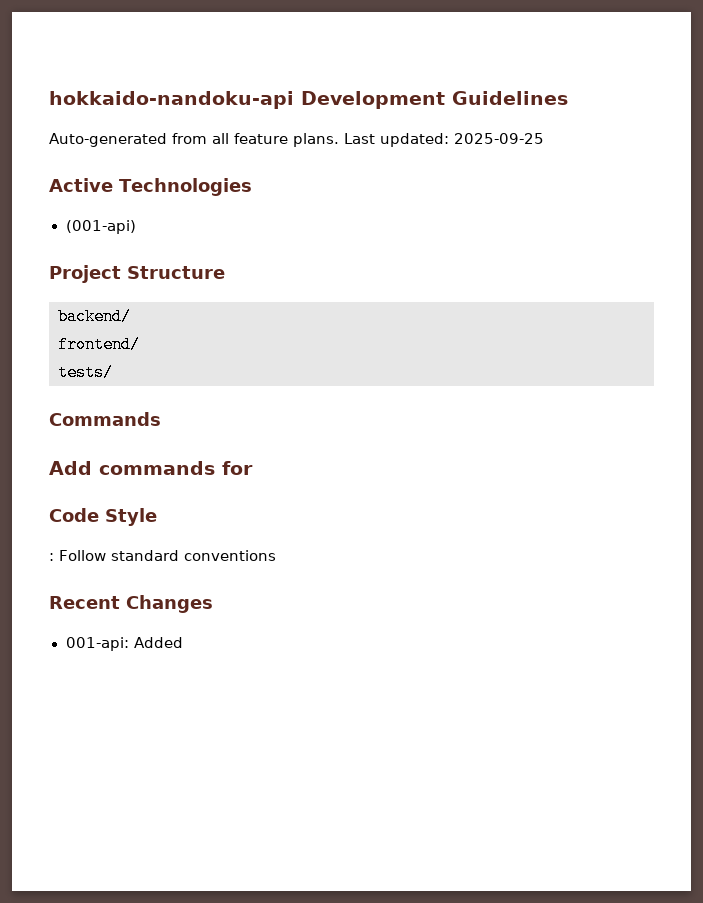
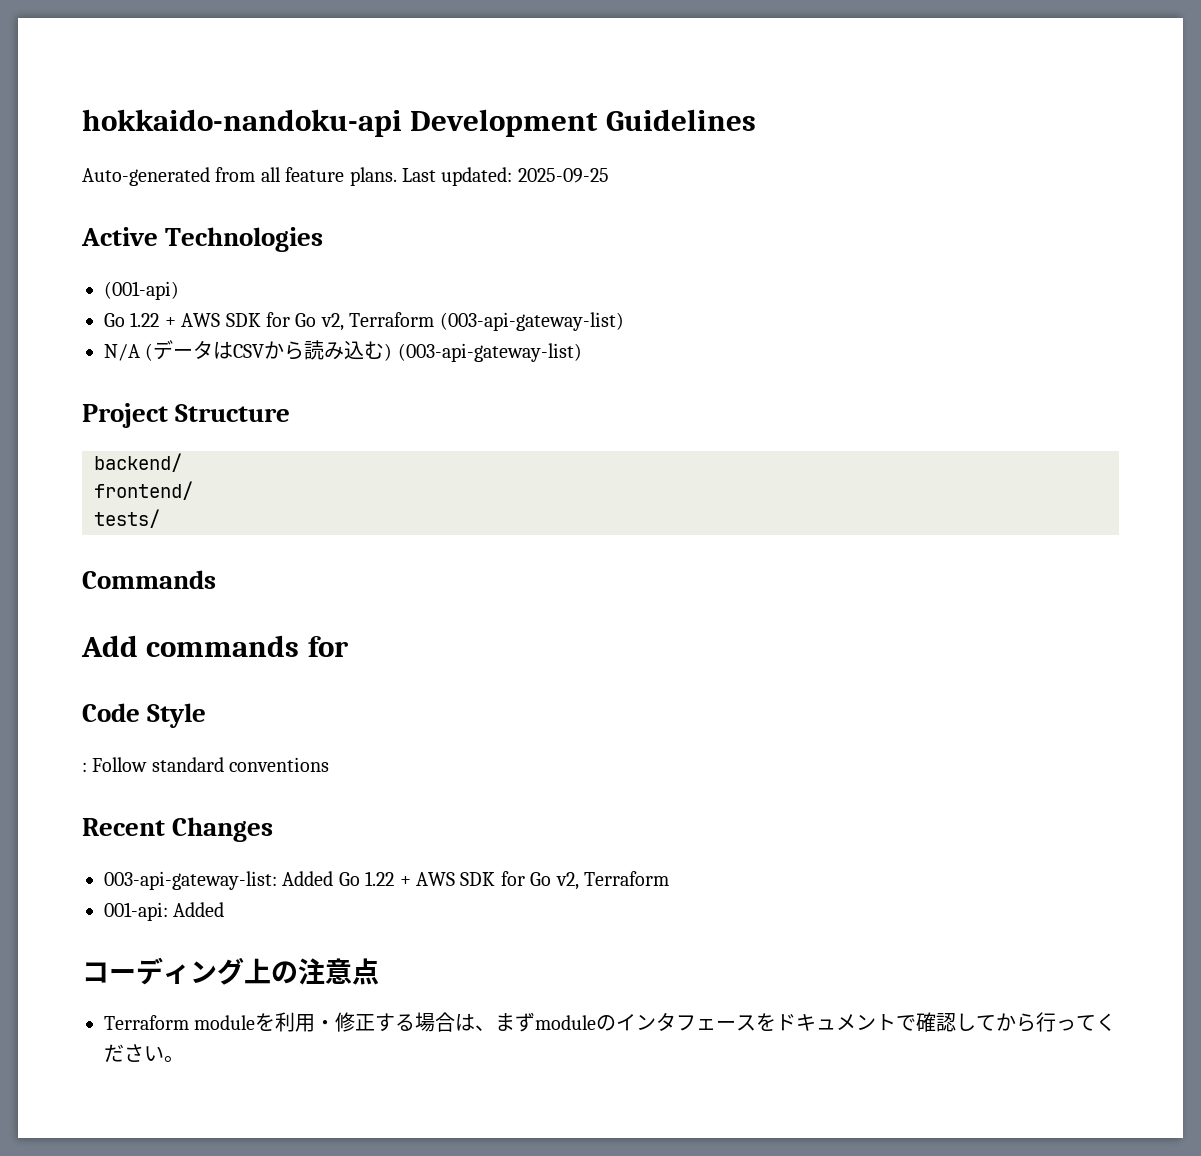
(136, 227) none -> [104,312,624,331] [104,340,582,362] // Go 1.22 + AWS SDK for Go v2, Terraform (003-api-gateway-list) // N/A (データはCSVから読み込む) (003-api-gateway-list)
[65,637,183,651] 001-api: Added -> [104,871,669,890] [104,902,225,921] [82,957,379,985] [104,1012,1117,1032] [104,1044,184,1063] 003-api-gateway-list: Added Go 1.22 + AWS SDK for Go v2, Terraform // 001-api: Added // コーディング上の注意点 // Terraform moduleを利用・修正する場合は、まずmoduleのインタフェースをドキュメントで確認してから行ってください。

